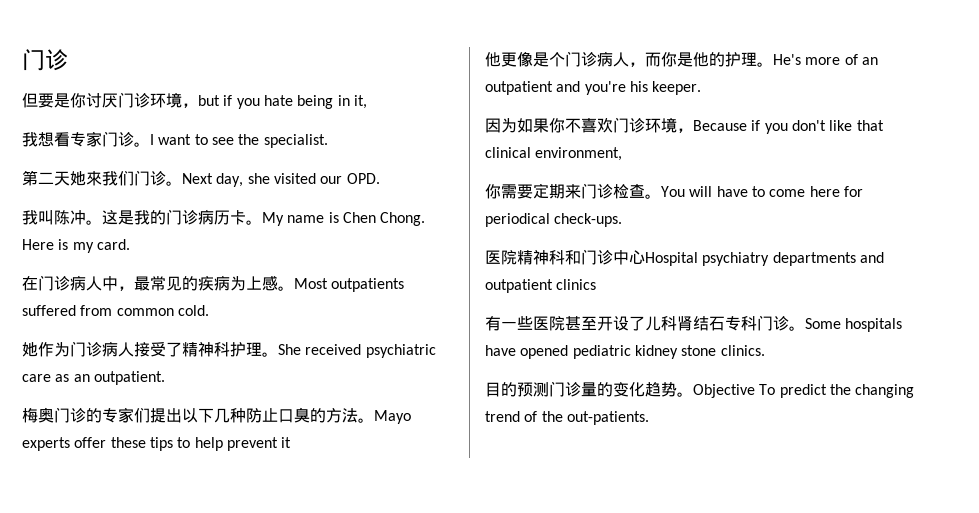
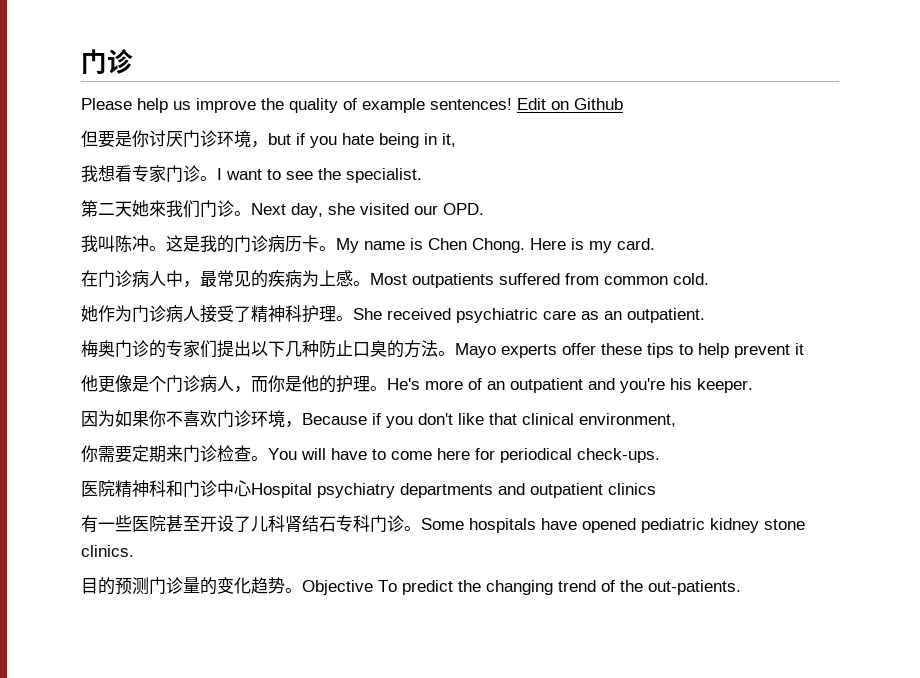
[22,49,68,71] 门诊 -> [81,49,133,74] [81,98,623,113] 门诊 // Please help us improve the quality of example sentences! Edit on Github

